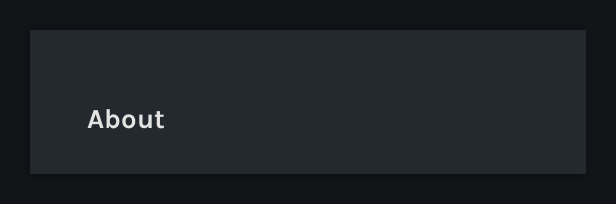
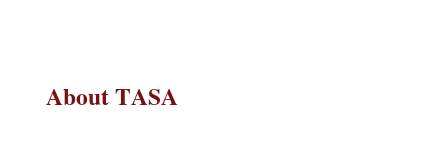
(165, 119) none -> [115,89,179,105] TASA

